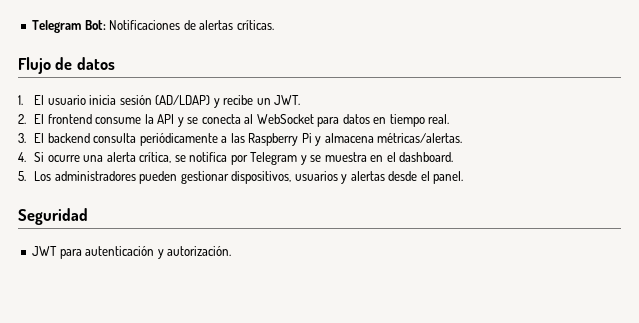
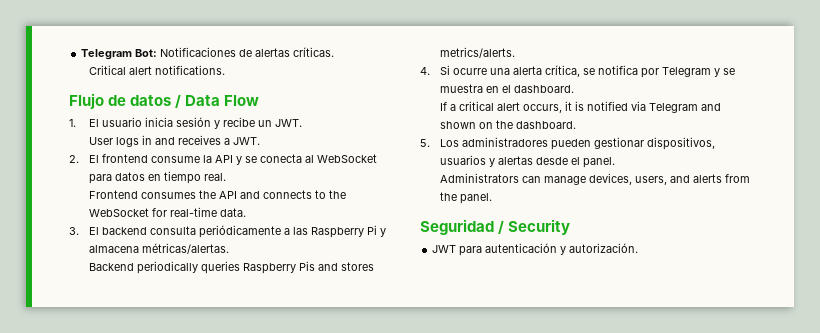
(274, 25) none -> [88,65,225,75] // Critical alert notifications.
(115, 63) none -> [175,94,260,108] / Data Flow
[155,95,211,105] (AD/LDAP) -> (211, 122) none
(301, 100) none -> [88,135,260,147] // User logs in and receives a JWT.
(450, 119) none -> [88,190,346,199] [88,207,246,217] // Frontend consumes the API and connects to the WebSocket for real-time data.
(463, 138) none -> [88,261,374,274] [439,47,515,58] // Backend periodically queries Raspberry Pis and stores metrics/alerts.
(454, 157) none -> [439,101,721,113] [439,120,576,129] // If a critical alert occurs, it is notified via Telegram and shown on the dashboard.
(464, 177) none -> [439,173,750,185] [439,192,492,204] // Administrators can manage devices, users, and alerts from the panel.
(88, 216) none -> [498,219,571,235] / Security

